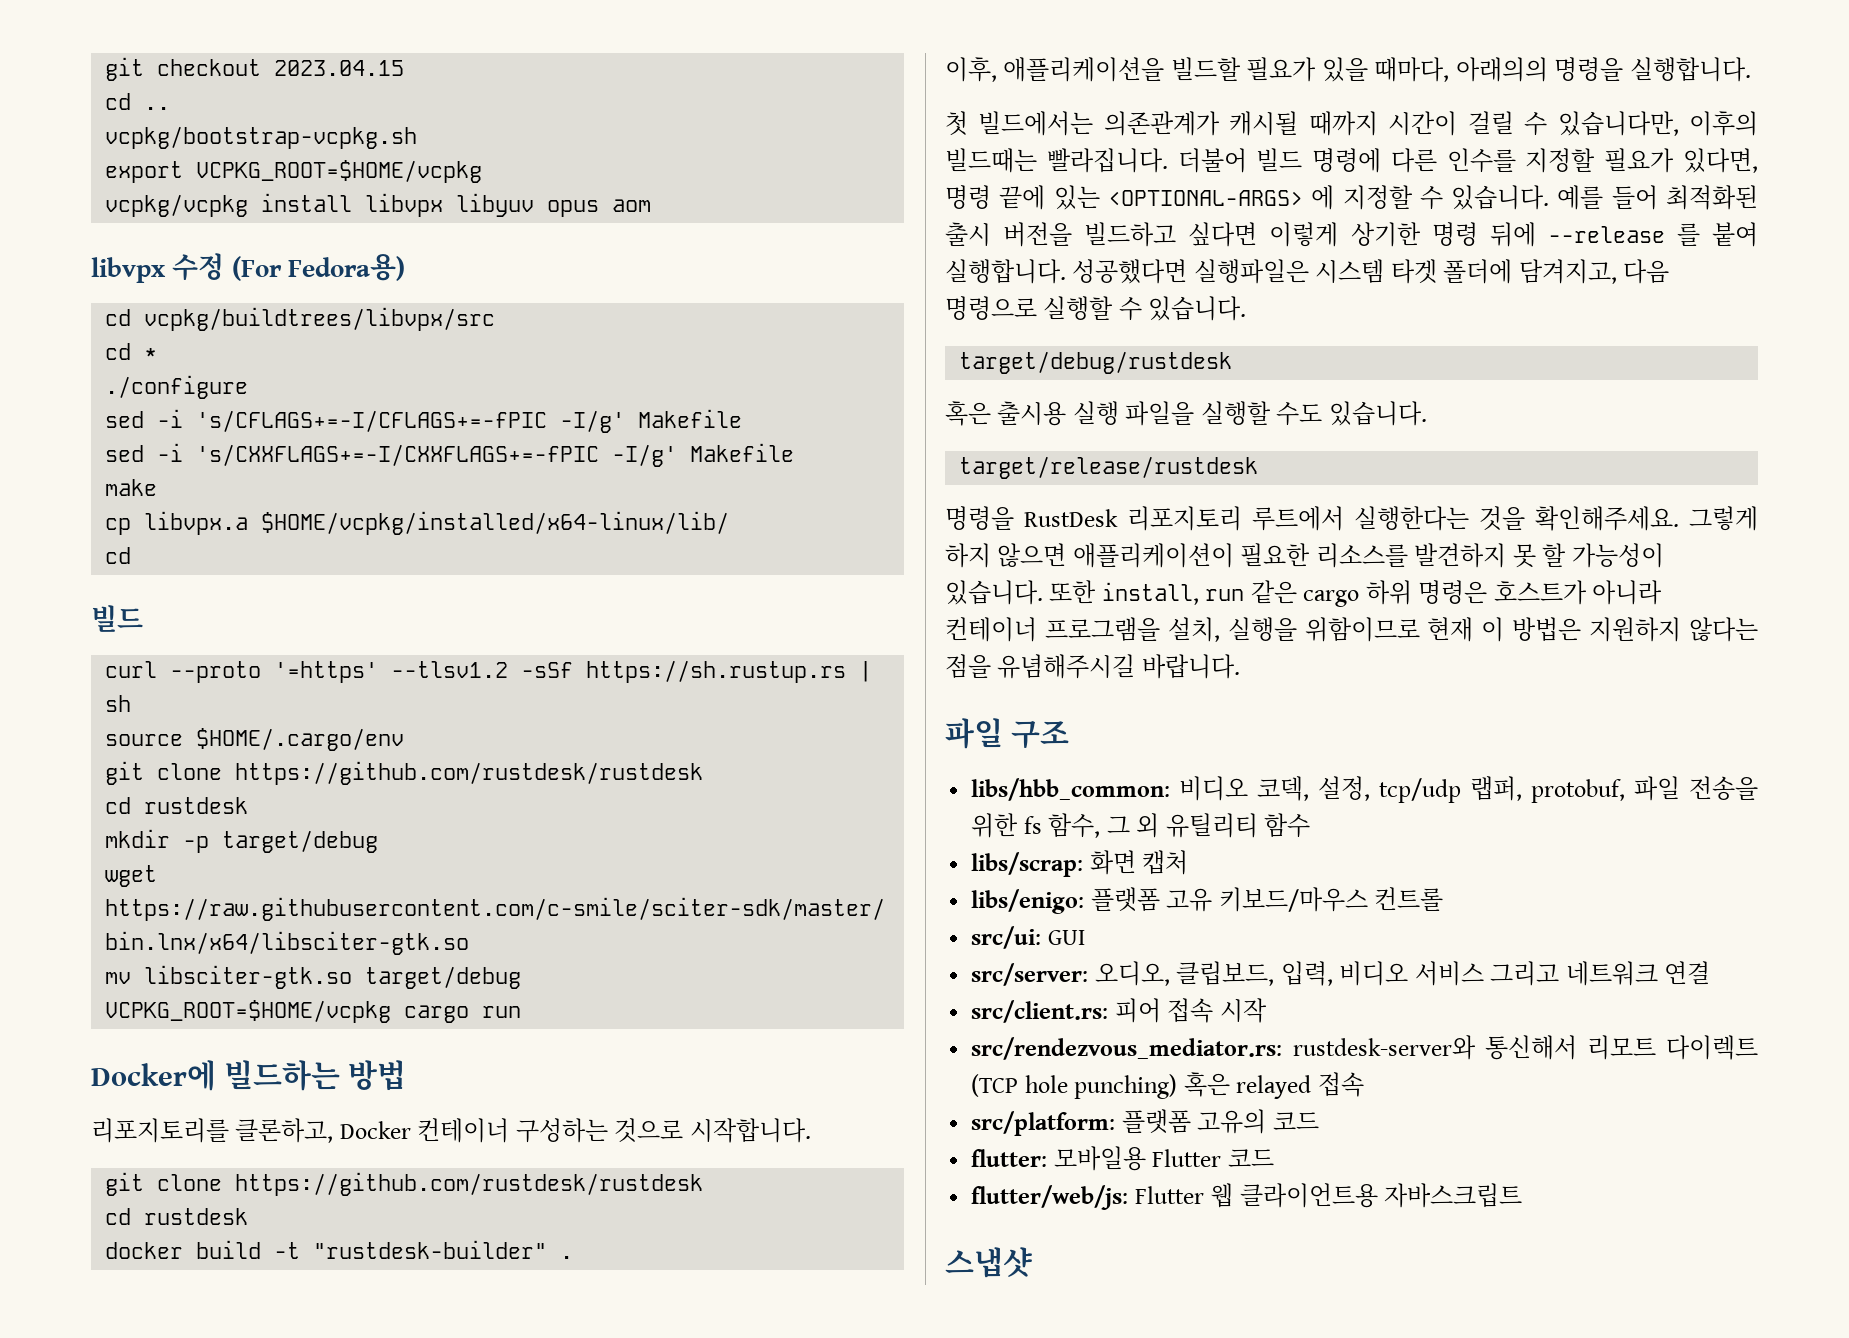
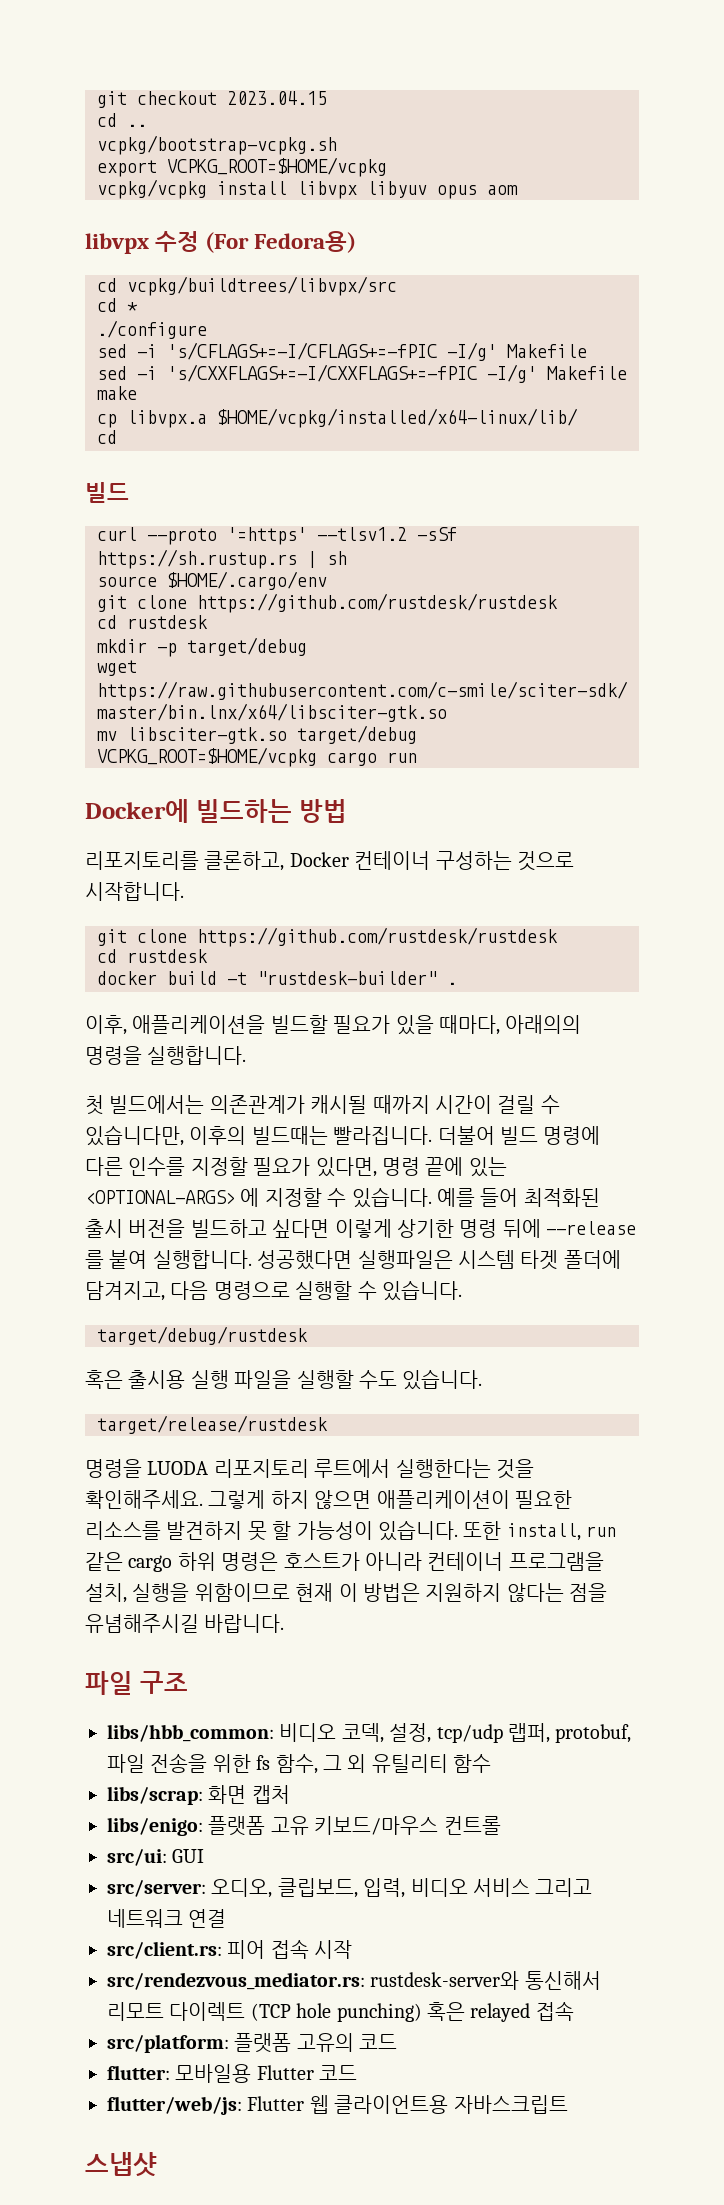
[1024,509,1118,527] RustDesk -> [147,1461,209,1475] LUODA

